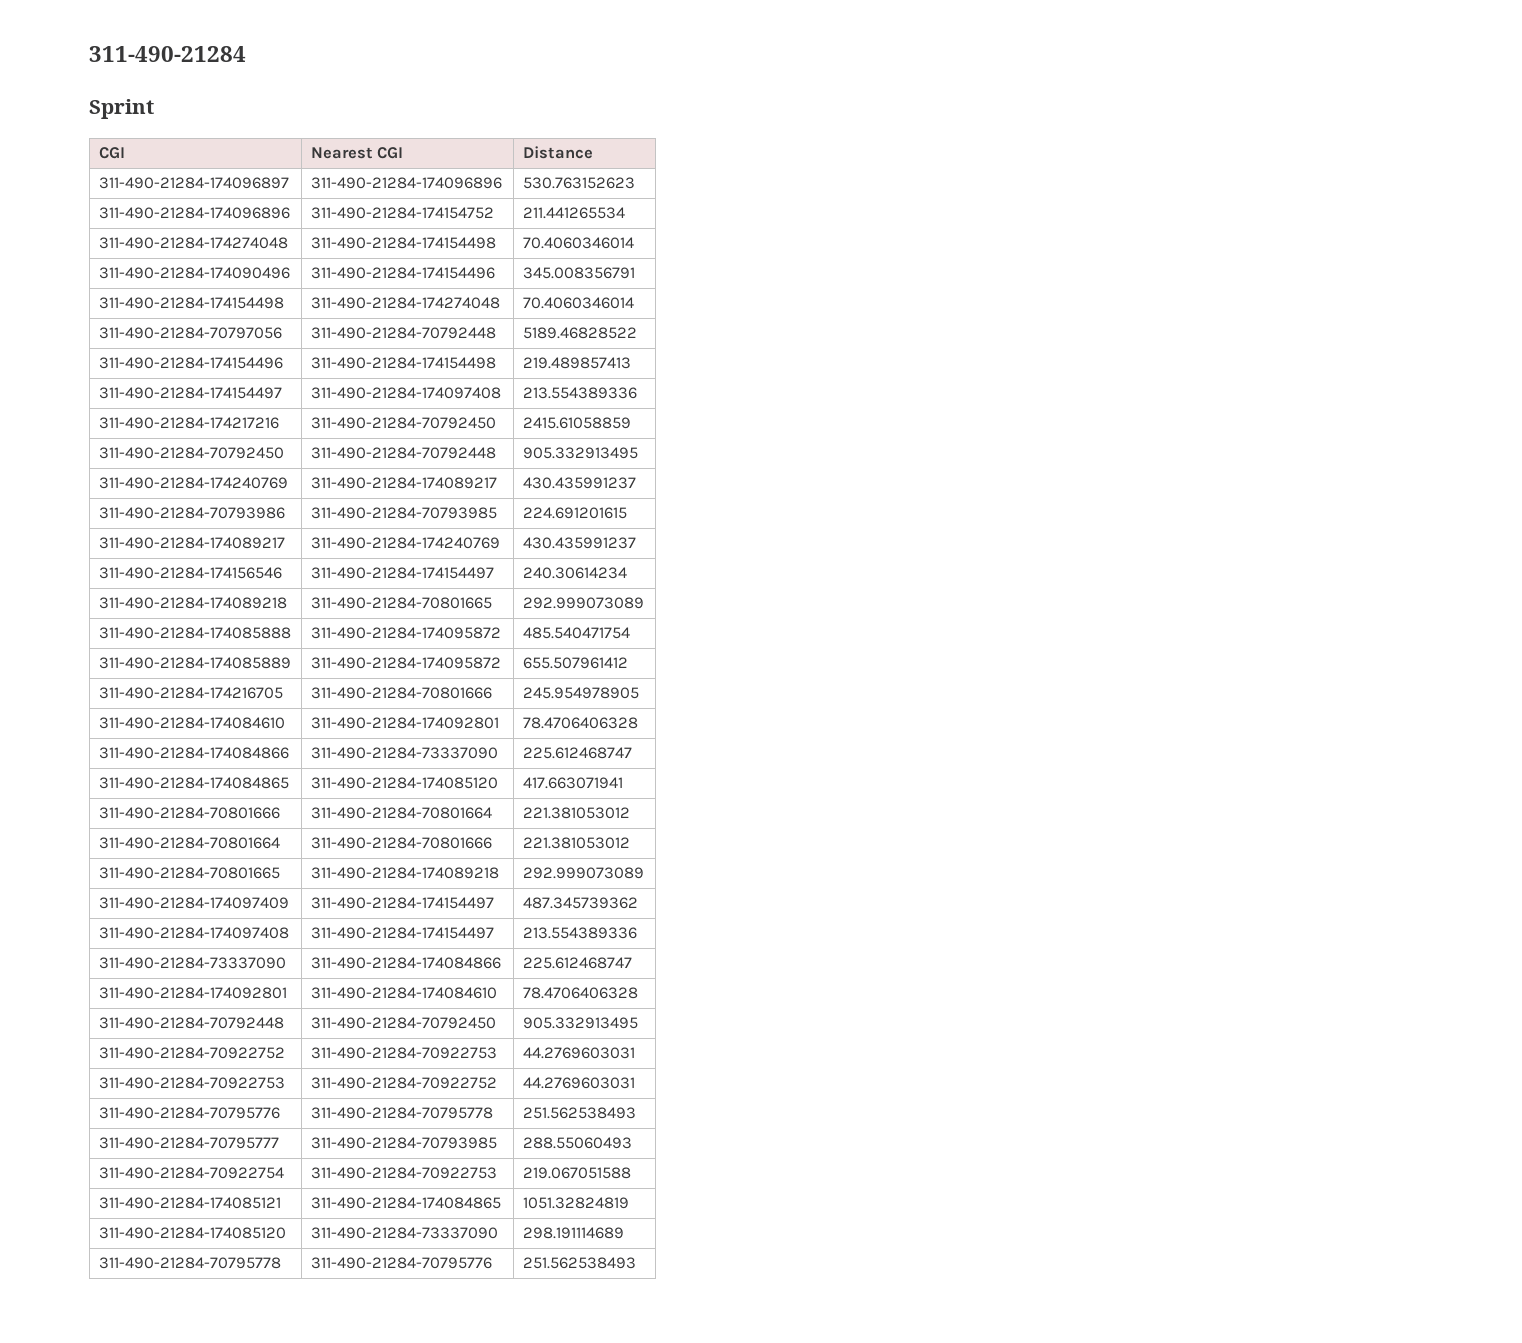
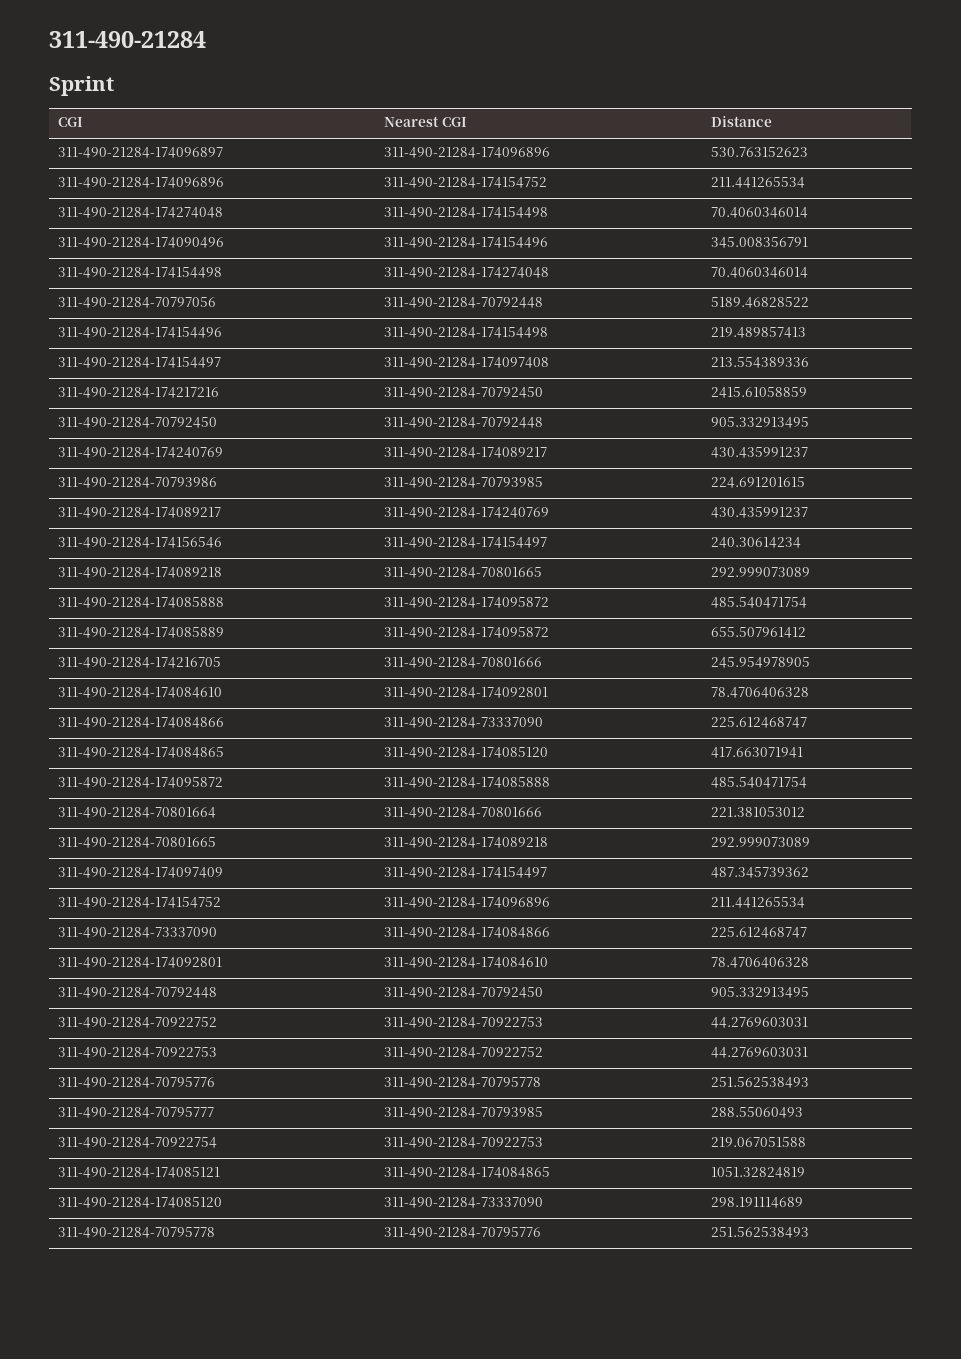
[98,807,280,819] [310,807,492,819] [522,807,630,819] 311-490-21284-70801666 | 311-490-21284-70801664 | 221.381053012 -> [57,777,223,788] [383,777,550,788] [710,777,807,788] 311-490-21284-174095872 | 311-490-21284-174085888 | 485.540471754
[98,927,289,939] [310,927,494,939] [522,927,637,939] 311-490-21284-174097408 | 311-490-21284-174154497 | 213.554389336 -> [57,897,221,908] [383,897,550,908] [710,897,805,908] 311-490-21284-174154752 | 311-490-21284-174096896 | 211.441265534

